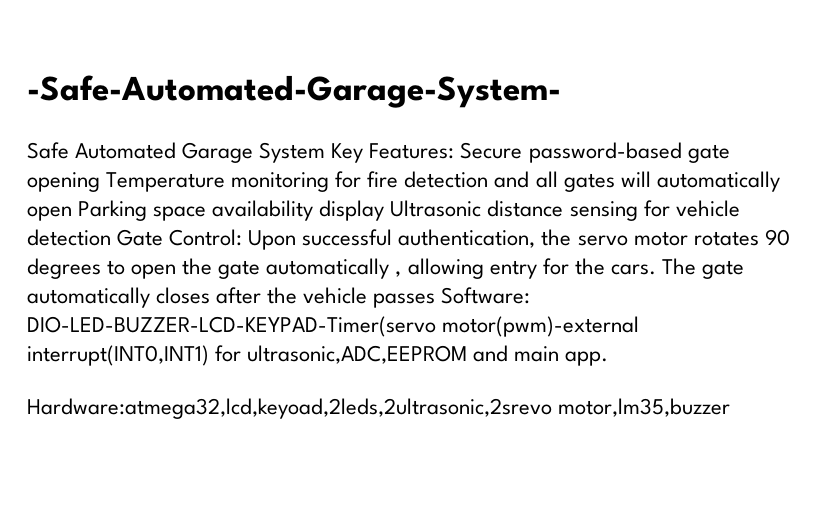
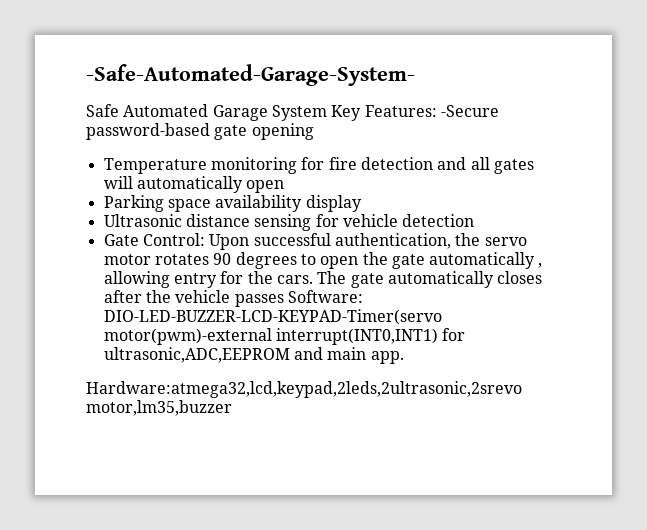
[460,142,523,159] Secure -> [440,105,499,117] -Secure
(100, 182) none -> (314, 131) //
(72, 213) none -> (285, 186) //
(385, 210) none -> (362, 203) //
(111, 237) none -> (475, 220) //
[27,398,552,419] Hardware:atmega32,lcd,keyoad,2leds,2ultrasonic,2srevo -> [86,381,522,398] Hardware:atmega32,lcd,keypad,2leds,2ultrasonic,2srevo

